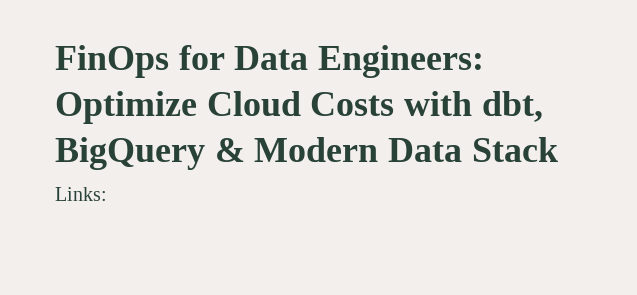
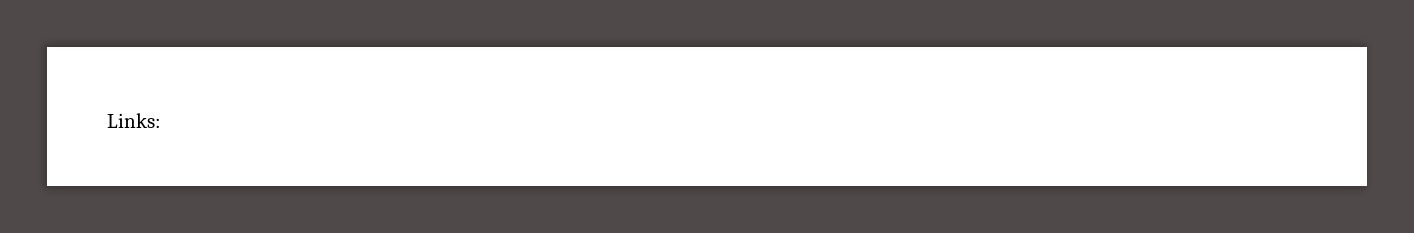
[55,45,485,78] [55,91,543,124] [55,137,558,170] FinOps for Data Engineers: Optimize Cloud Costs with dbt, BigQuery & Modern Data Stack // -> (107, 120) none

